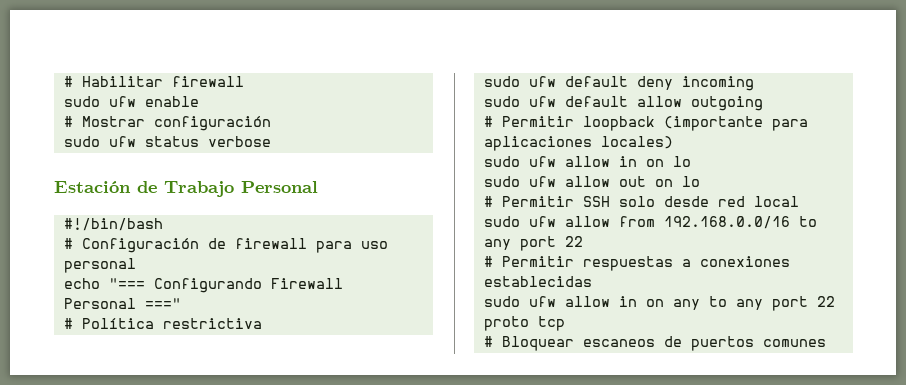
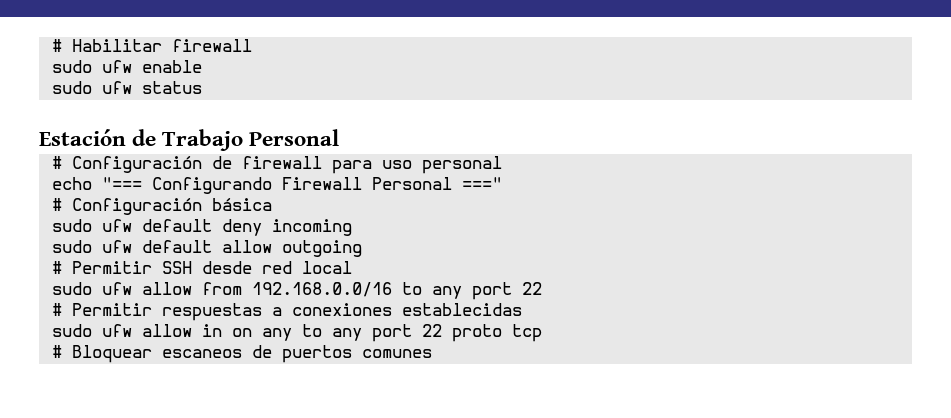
[63,116,271,131] // # Mostrar configuración -> (202, 66) none
[207,136,271,147] verbose -> (202, 87) none
[63,218,163,231] // #!/bin/bash -> (340, 137) none
[81,318,262,329] Política restrictiva -> [71,198,272,215] Configuración básica
[483,116,808,131] [483,136,673,151] [483,156,691,167] [483,176,700,187] // # Permitir loopback (importante para aplicaciones locales) // sudo ufw allow in on lo // sudo ufw allow out on lo -> (362, 248) none
[618,196,655,207] solo -> (192, 267) none

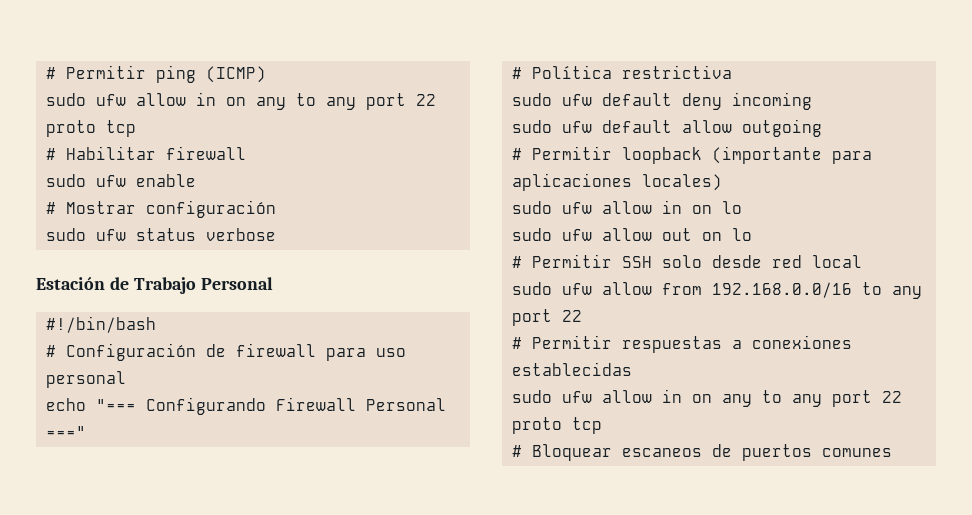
[51,39,62,52] # -> [45,65,266,83] [45,92,436,110] [45,120,136,137] [45,148,56,160] # Permitir ping (ICMP) // sudo ufw allow in on any to any port 22 proto tcp // #
(202, 66) none -> [45,200,276,218] // # Mostrar configuración
(202, 87) none -> [205,228,276,241] verbose
(340, 137) none -> [45,316,156,333] // #!/bin/bash
[71,198,272,215] Configuración básica -> [531,65,732,79] Política restrictiva
(362, 248) none -> [511,146,872,164] [511,173,722,191] [511,200,742,214] [511,228,752,241] // # Permitir loopback (importante para aplicaciones locales) // sudo ufw allow in on lo // sudo ufw allow out on lo
(192, 267) none -> [661,255,702,268] solo

